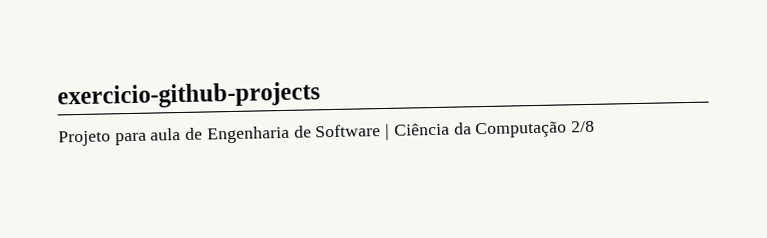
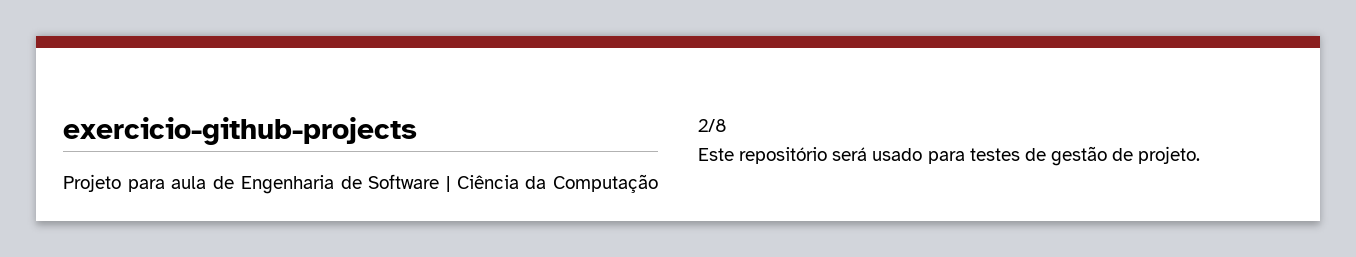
(595, 126) none -> [698,146,1201,166] // Este repositório será usado para testes de gestão de projeto.

